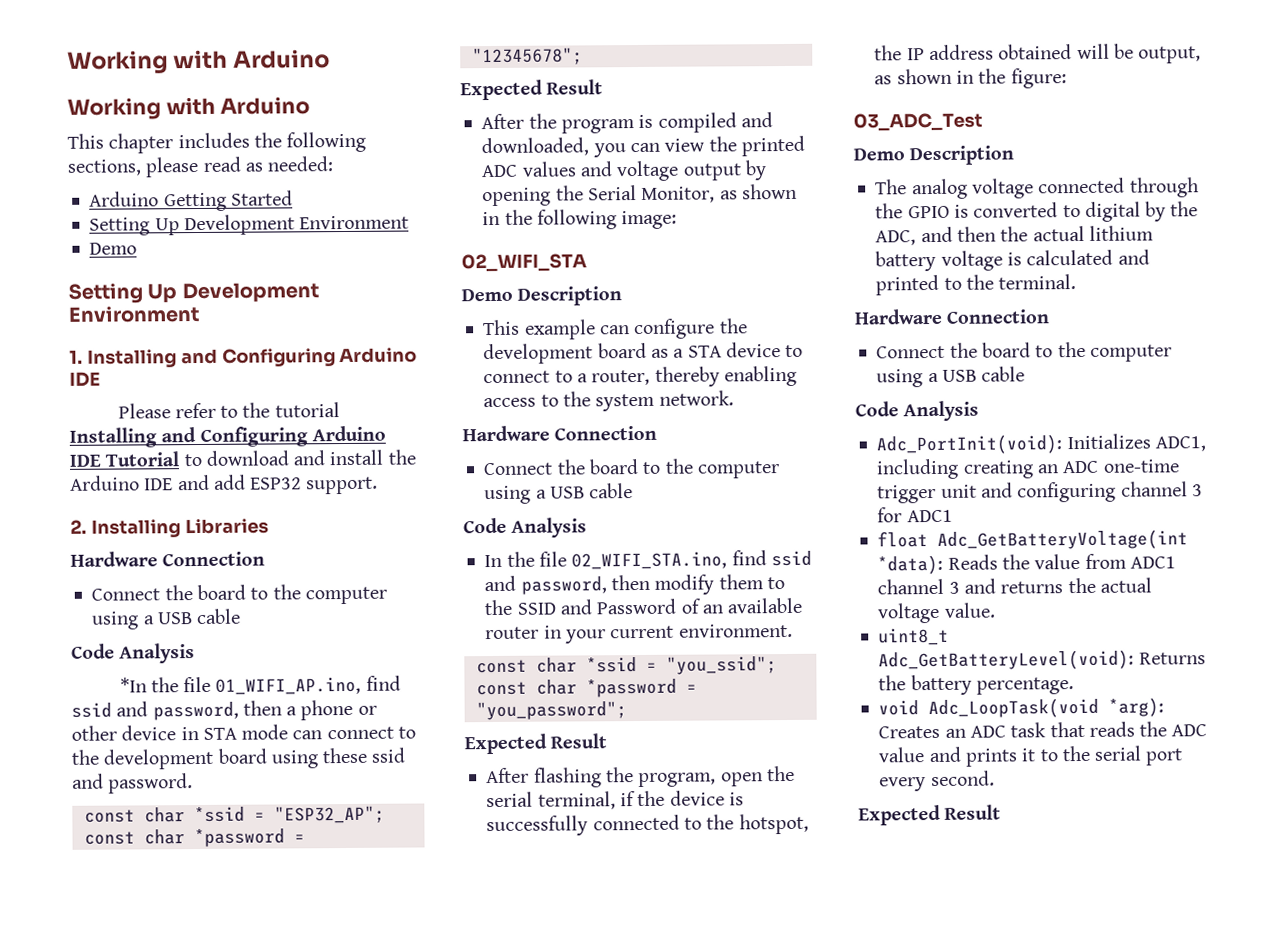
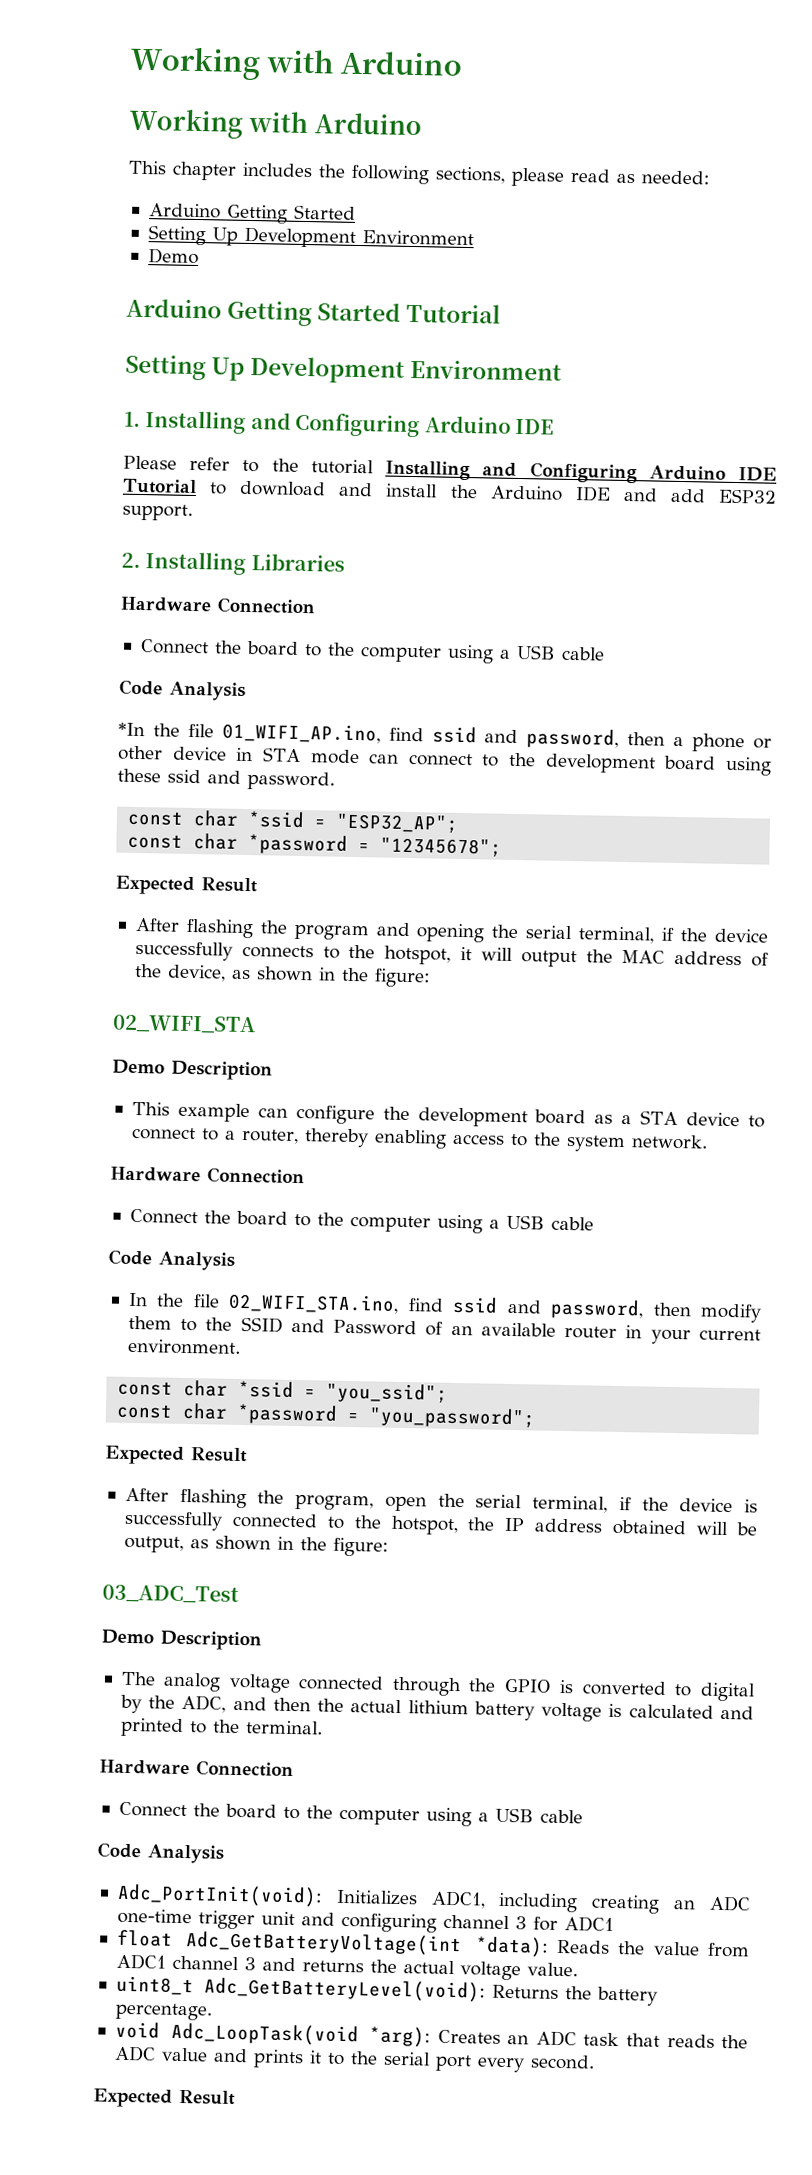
(138, 248) none -> [126,298,502,327] // Arduino Getting Started Tutorial
(525, 121) none -> [185,918,254,939] flashing
[638,112,773,133] [481,135,805,158] [481,160,767,182] [482,183,797,207] [482,209,678,230] is compiled and downloaded, you can view the printed ADC values and voltage output by opening the Serial Monitor, as shown in the following image: -> [375,922,768,944] [134,940,769,968] [133,963,431,988] and opening the serial terminal, if the device successfully connects to the hotspot, it will output the MAC address of the device, as shown in the figure:

